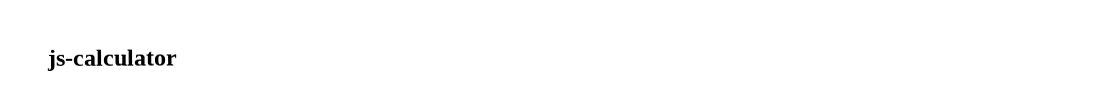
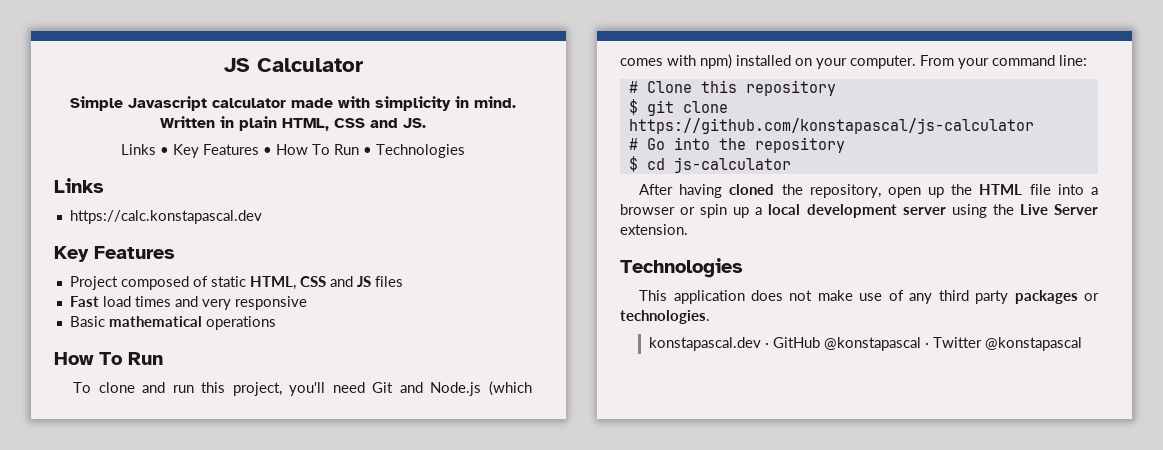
[46,49,178,71] js-calculator -> [223,58,363,72] [70,96,516,111] [160,116,426,131] [121,144,465,158] [54,178,104,193] [69,210,262,224] [54,246,175,262] [69,276,403,290] [69,296,307,310] [69,316,276,330] [54,352,163,365] [73,381,532,396] [620,54,1087,69] [628,80,836,96] [628,99,728,116] [628,118,1034,134] [628,137,845,153] [628,156,791,173] [639,184,1098,198] [620,204,1098,218] [620,224,688,235] [620,258,743,278] [639,290,1099,304] [620,310,710,324] [648,337,1082,351] JS Calculator // Simple Javascript calculator made with simplicity in mind. Written in plain HTML, CSS and JS. // Links • Key Features • How To Run • Technologies // Links // https://calc.konstapascal.dev // Key Features // Project composed of static HTML, CSS and JS files // Fast load times and very responsive // Basic mathematical operations // How To Run // To clone and run this project, you'll need Git and Node.js (which comes with npm) installed on your computer. From your command line: // # Clone this repository // $ git clone https://github.com/konstapascal/js-calculator // # Go into the repository // $ cd js-calculator // After having cloned the repository, open up the HTML file into a browser or spin up a local development server using the Live Server extension. // Technologies // This application does not make use of any third party packages or technologies. // konstapascal.dev · GitHub @konstapascal · Twitter @konstapascal

